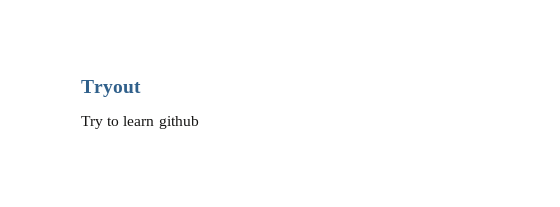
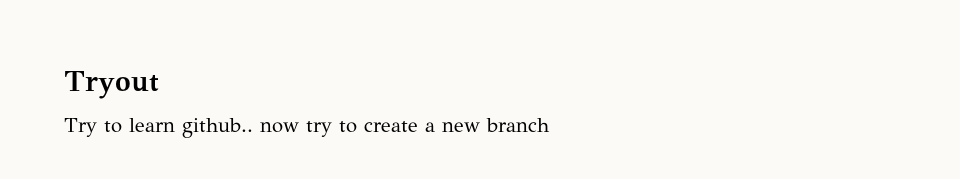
[158,116,199,129] github -> [181,118,550,138] github.. now try to create a new branch

